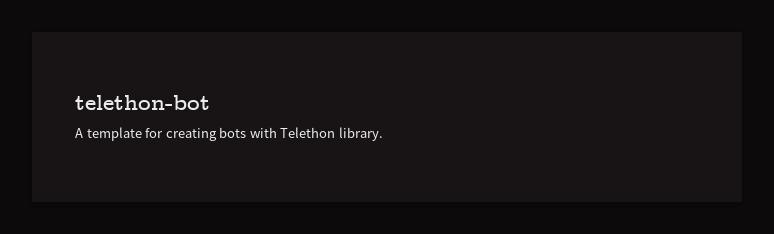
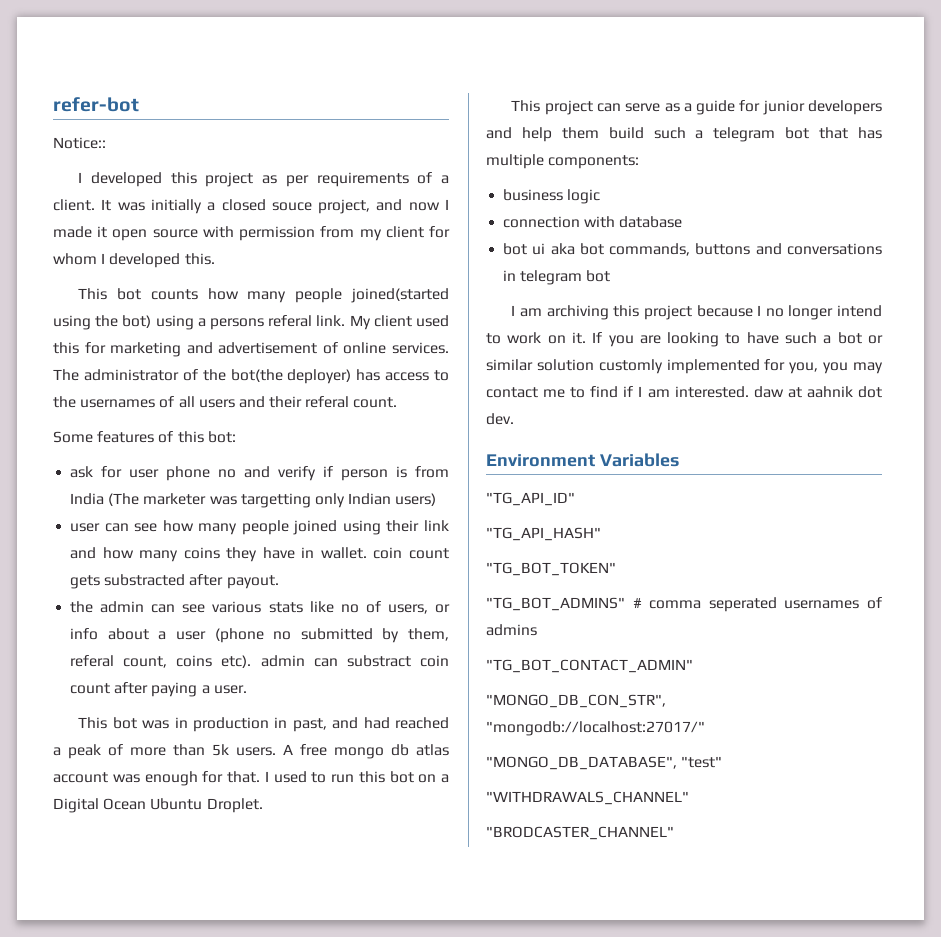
[75,95,210,110] [75,127,383,141] telethon-bot // A template for creating bots with Telethon library. -> [53,97,139,112] [53,137,106,149] [78,172,450,187] [53,199,450,214] [53,226,450,241] [53,253,215,268] [78,288,449,303] [53,315,449,330] [53,342,449,357] [53,369,449,384] [53,396,398,408] [53,431,236,443] [70,466,449,481] [70,493,437,508] [70,520,450,535] [70,547,450,562] [70,574,279,589] [70,601,450,614] [70,628,449,643] [70,655,449,668] [70,682,247,697] [78,717,449,732] [53,744,449,759] [53,771,449,786] [53,798,263,813] [511,100,882,115] [486,127,882,142] [486,154,640,169] [503,189,601,204] [503,216,683,228] [503,243,882,256] [503,270,611,285] [511,305,882,320] [486,332,883,347] [486,359,883,374] [486,386,882,398] [486,413,514,425] [486,453,679,467] [486,492,575,506] [486,527,601,541] [486,562,616,576] [486,597,882,612] [486,624,537,636] [486,659,693,673] [486,694,666,708] [486,721,705,736] [486,756,723,770] [486,791,689,805] [486,826,674,840] refer-bot // Notice:: // I developed this project as per requirements of a client. It was initially a closed souce project, and now I made it open source with permission from my client for whom I developed this. // This bot counts how many people joined(started using the bot) using a persons referal link. My client used this for marketing and advertisement of online services. The administrator of the bot(the deployer) has access to the usernames of all users and their referal count. // Some features of this bot: // ask for user phone no and verify if person is from India (The marketer was targetting only Indian users) // user can see how many people joined using their link and how many coins they have in wallet. coin count gets substracted after payout. // the admin can see various stats like no of users, or info about a user (phone no submitted by them, referal count, coins etc). admin can substract coin count after paying a user. // This bot was in production in past, and had reached a peak of more than 5k users. A free mongo db atlas account was enough for that. I used to run this bot on a Digital Ocean Ubuntu Droplet. // This project can serve as a guide for junior developers and help them build such a telegram bot that has multiple components: // business logic // connection with database // bot ui aka bot commands, buttons and conversations in telegram bot // I am archiving this project because I no longer intend to work on it. If you are looking to have such a bot or similar solution customly implemented for you, you may contact me to find if I am interested. daw at aahnik dot dev. // Environment Variables // "TG_API_ID" // "TG_API_HASH" // "TG_BOT_TOKEN" // "TG_BOT_ADMINS" # comma seperated usernames of admins // "TG_BOT_CONTACT_ADMIN" // "MONGO_DB_CON_STR", "mongodb://localhost:27017/" // "MONGO_DB_DATABASE", "test" // "WITHDRAWALS_CHANNEL" // "BRODCASTER_CHANNEL"

